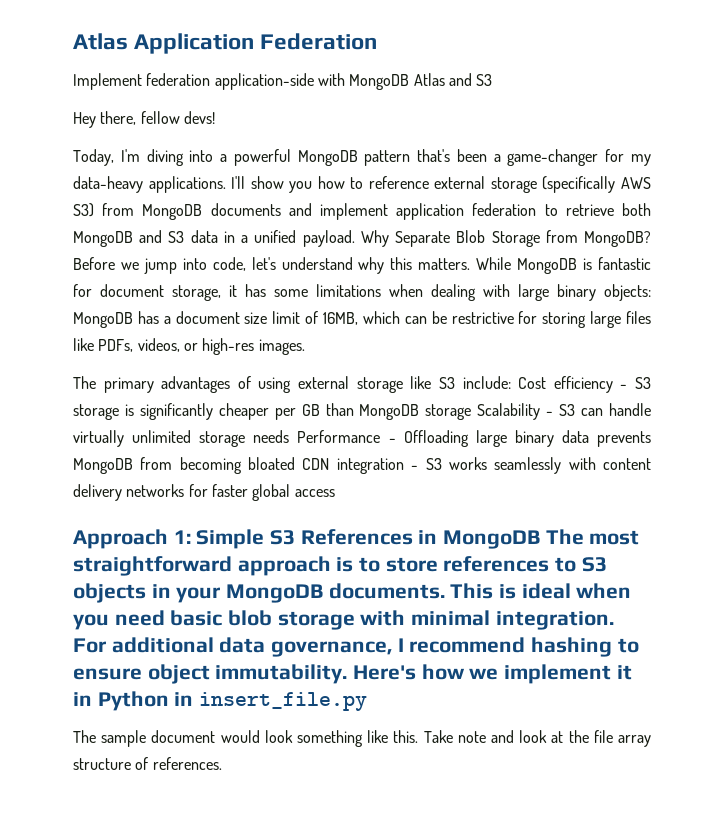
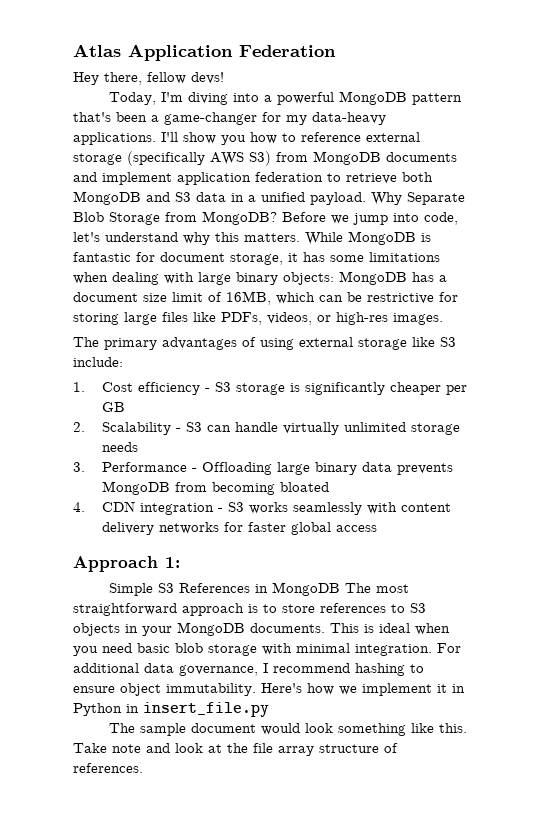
[73,73,493,90] // Implement federation application-side with MongoDB Atlas and S3 -> (336, 51) none
(511, 382) none -> [73,382,85,392] // 1.
[325,403,472,420] than MongoDB storage -> [73,422,85,432] // 2.
(290, 436) none -> [73,462,85,472] // 3.
(296, 463) none -> [73,502,85,512] // 4.
(191, 537) none -> (180, 562) //

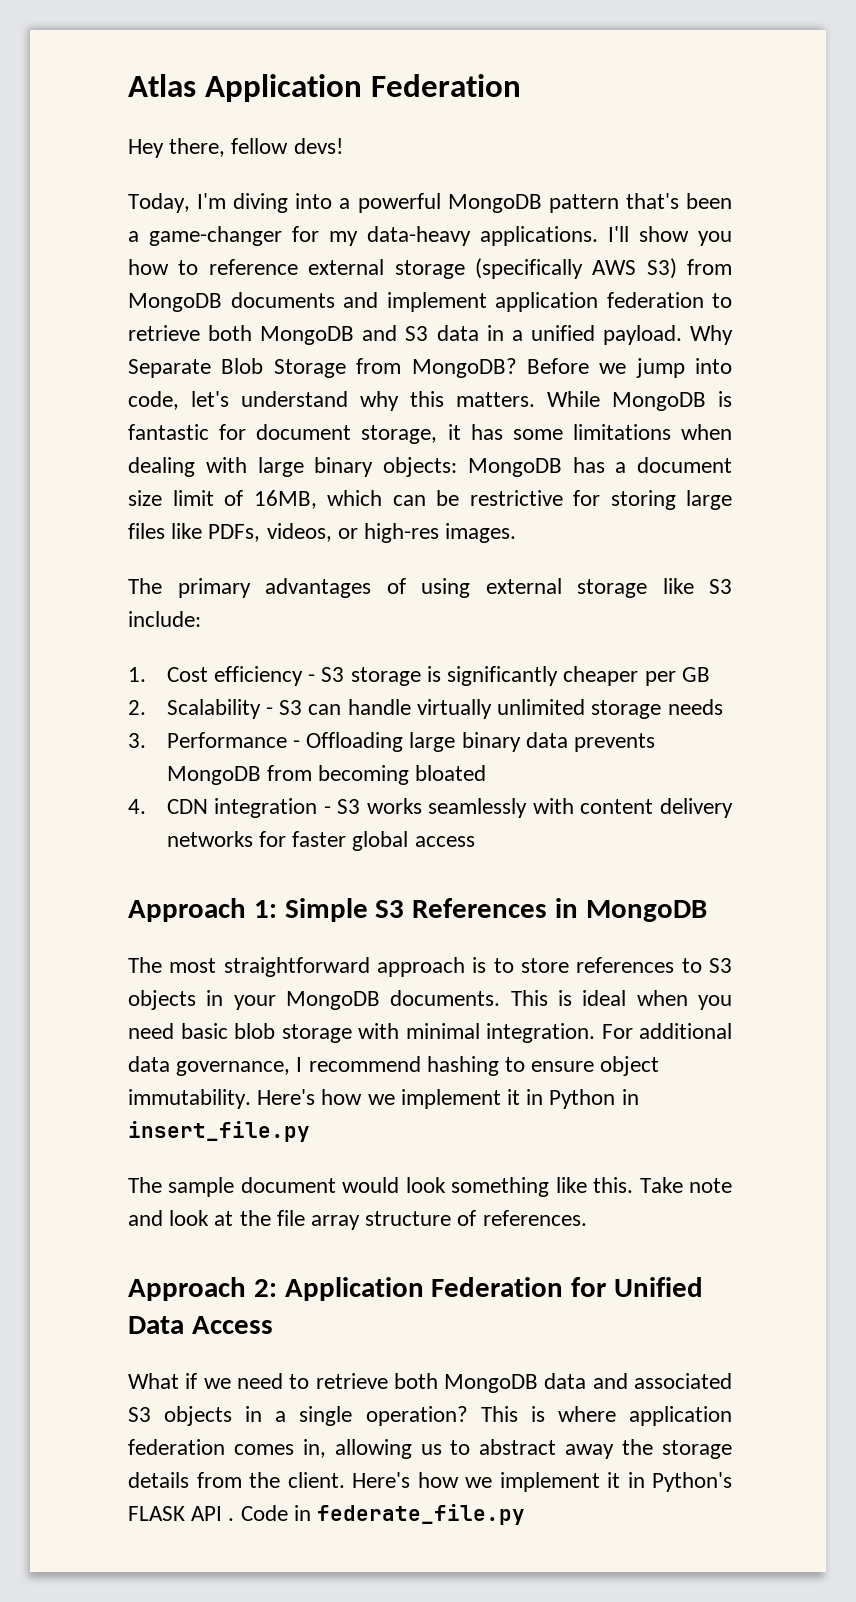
(180, 562) // -> (277, 909) none
(340, 589) none -> (707, 911) //
(143, 768) none -> [128,1277,704,1301] [128,1316,273,1334] [128,1373,732,1393] [128,1406,732,1426] [128,1439,733,1459] [128,1472,732,1492] [128,1504,526,1525] // Approach 2: Application Federation for Unified Data Access // What if we need to retrieve both MongoDB data and associated S3 objects in a single operation? This is where application federation comes in, allowing us to abstract away the storage details from the client. Here's how we implement it in Python's FLASK API . Code in federate_file.py

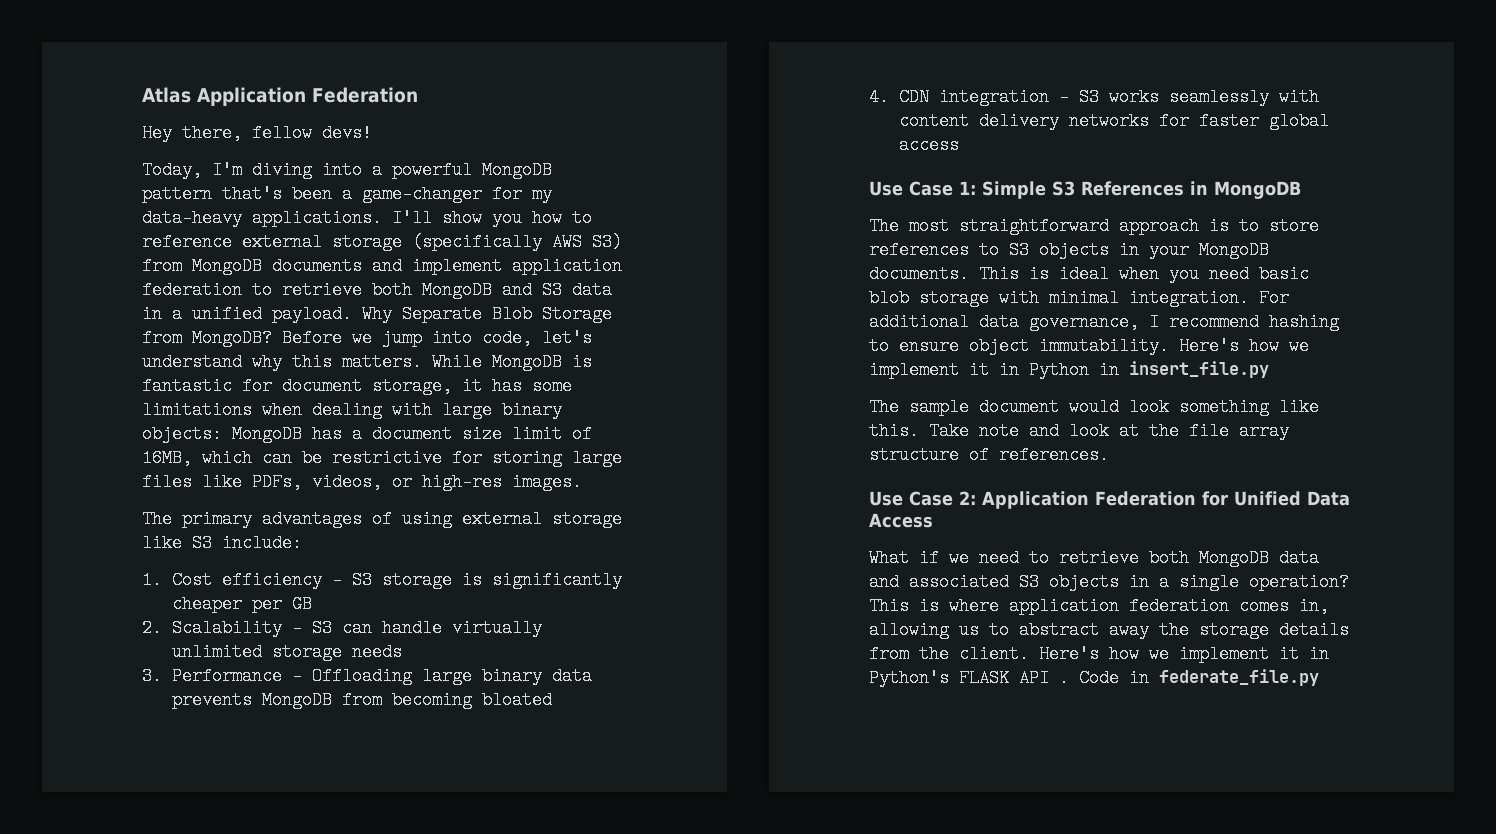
[128,898,246,922] Approach -> [869,181,953,196] Use Case
[128,1277,246,1301] Approach -> [869,491,953,506] Use Case

